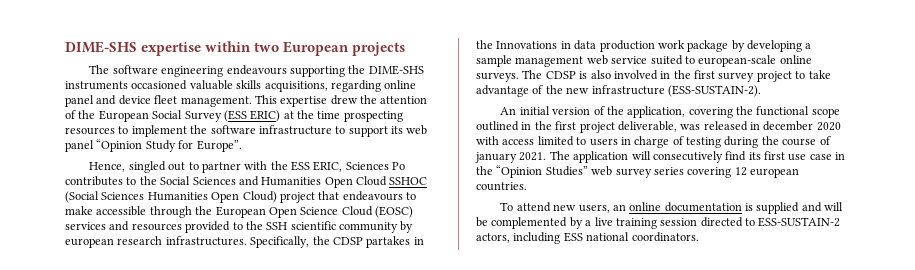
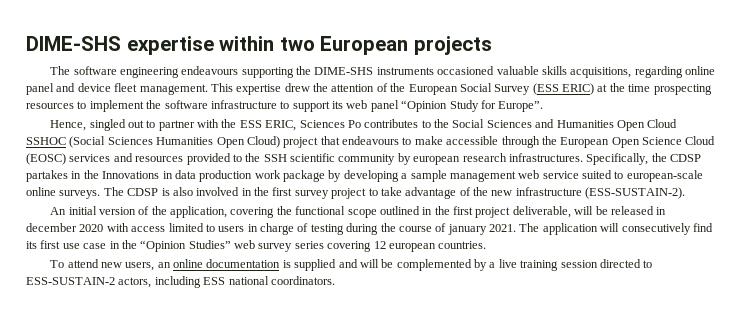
[680,124,701,130] was -> [574,206,608,215] will be

